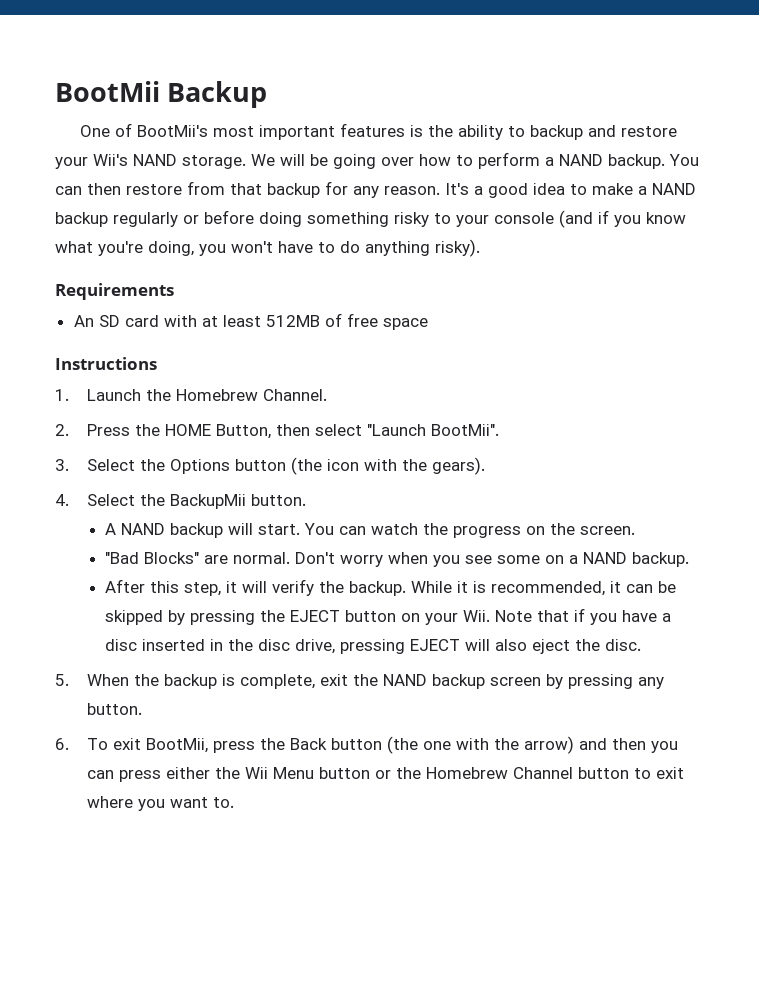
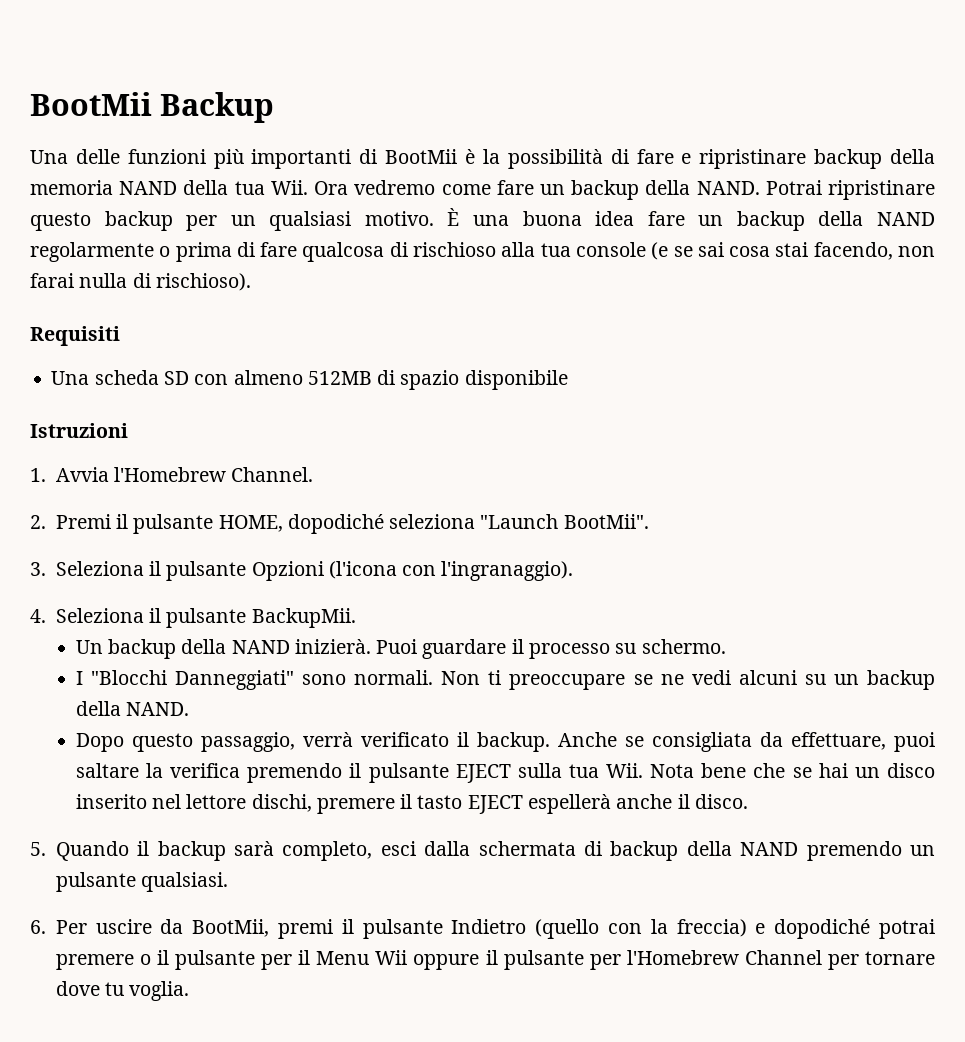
[80,123,678,140] [55,152,699,169] [55,181,696,198] [55,210,686,228] [55,239,480,257] [55,283,174,300] [73,313,428,330] [55,357,157,370] [55,389,327,401] [55,424,499,439] [55,457,485,475] [55,494,306,509] [105,523,636,538] [105,552,690,567] [105,579,677,596] [105,608,672,625] [105,639,642,654] [55,674,664,689] [86,703,142,715] [55,736,678,754] [86,767,684,782] [86,796,234,811] One of BootMii's most important features is the ability to backup and restore your Wii's NAND storage. We will be going over how to perform a NAND backup. You can then restore from that backup for any reason. It's a good idea to make a NAND backup regularly or before doing something risky to your console (and if you know what you're doing, you won't have to do anything risky). // Requirements // An SD card with at least 512MB of free space // Instructions // 1. Launch the Homebrew Channel. // 2. Press the HOME Button, then select "Launch BootMii". // 3. Select the Options button (the icon with the gears). // 4. Select the BackupMii button. // A NAND backup will start. You can watch the progress on the screen. // "Bad Blocks" are normal. Don't worry when you see some on a NAND backup. // After this step, it will verify the backup. While it is recommended, it can be skipped by pressing the EJECT button on your Wii. Note that if you have a disc inserted in the disc drive, pressing EJECT will also eject the disc. // 5. When the backup is complete, exit the NAND backup screen by pressing any button. // 6. To exit BootMii, press the Back button (the one with the arrow) and then you can press either the Wii Menu button or the Homebrew Channel button to exit where you want to. -> [30,149,936,169] [30,180,935,200] [30,208,935,231] [30,242,935,262] [30,273,251,291] [30,326,120,346] [51,370,568,390] [30,423,128,438] [30,467,314,482] [30,514,649,534] [30,561,574,581] [30,608,356,628] [75,639,726,659] [75,670,935,690] [75,701,190,716] [75,732,935,752] [75,763,935,783] [75,794,748,814] [30,841,936,861] [55,872,229,892] [30,919,936,939] [55,950,936,970] [55,981,190,1001] Una delle funzioni più importanti di BootMii è la possibilità di fare e ripristinare backup della memoria NAND della tua Wii. Ora vedremo come fare un backup della NAND. Potrai ripristinare questo backup per un qualsiasi motivo. È una buona idea fare un backup della NAND regolarmente o prima di fare qualcosa di rischioso alla tua console (e se sai cosa stai facendo, non farai nulla di rischioso). // Requisiti // Una scheda SD con almeno 512MB di spazio disponibile // Istruzioni // 1. Avvia l'Homebrew Channel. // 2. Premi il pulsante HOME, dopodiché seleziona "Launch BootMii". // 3. Seleziona il pulsante Opzioni (l'icona con l'ingranaggio). // 4. Seleziona il pulsante BackupMii. // Un backup della NAND inizierà. Puoi guardare il processo su schermo. // I "Blocchi Danneggiati" sono normali. Non ti preoccupare se ne vedi alcuni su un backup della NAND. // Dopo questo passaggio, verrà verificato il backup. Anche se consigliata da effettuare, puoi saltare la verifica premendo il pulsante EJECT sulla tua Wii. Nota bene che se hai un disco inserito nel lettore dischi, premere il tasto EJECT espellerà anche il disco. // 5. Quando il backup sarà completo, esci dalla schermata di backup della NAND premendo un pulsante qualsiasi. // 6. Per uscire da BootMii, premi il pulsante Indietro (quello con la freccia) e dopodiché potrai premere o il pulsante per il Menu Wii oppure il pulsante per l'Homebrew Channel per tornare dove tu voglia.

